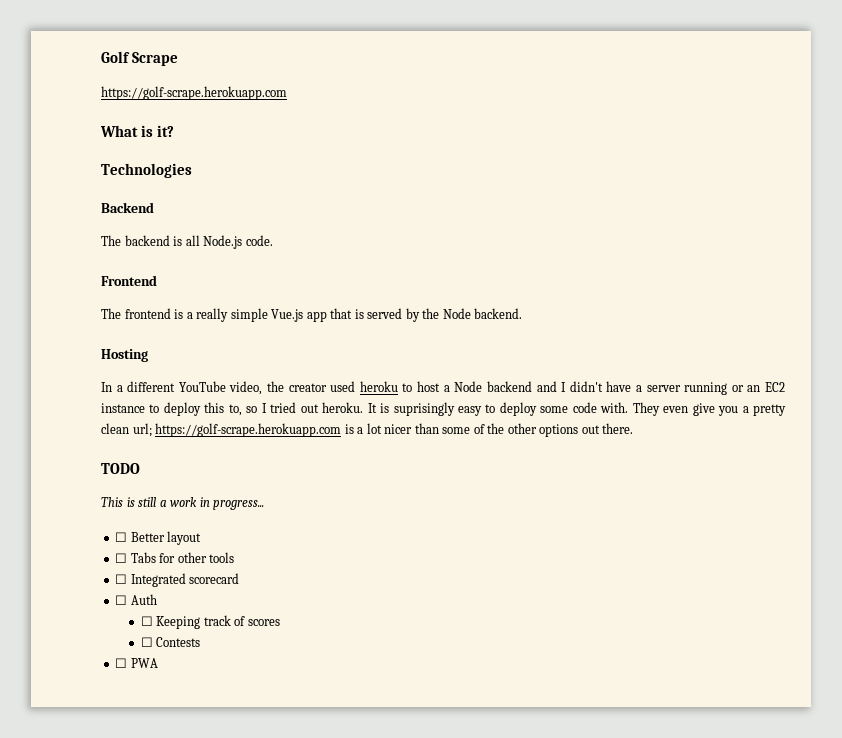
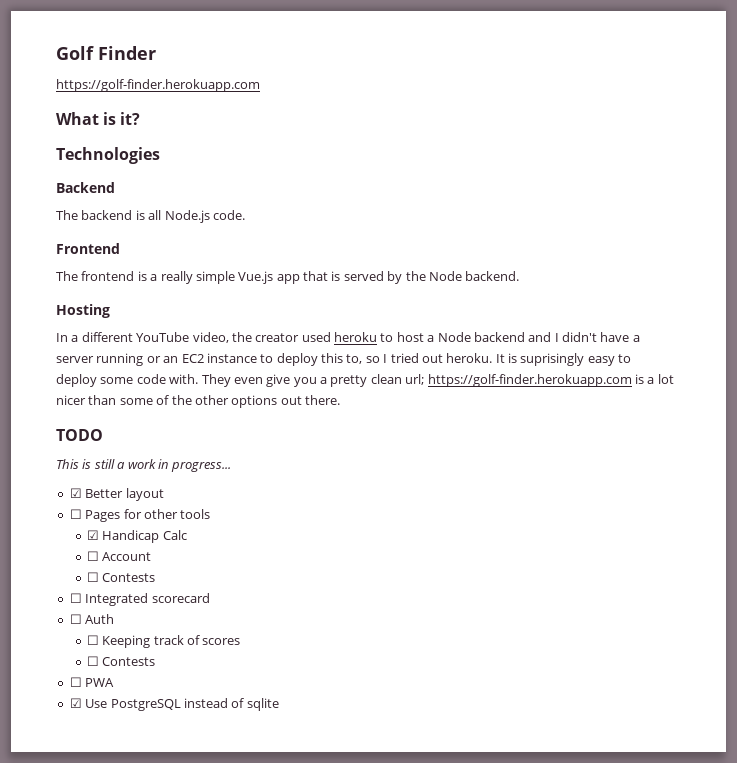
[132,52,179,66] [101,86,287,100] Scrape // https://golf-scrape.herokuapp.com -> [98,46,156,60] [56,79,260,92] Finder // https://golf-finder.herokuapp.com
[155,423,342,437] https://golf-scrape.herokuapp.com -> [427,374,632,387] https://golf-finder.herokuapp.com
[115,532,128,542] ☐ -> [69,488,82,498] ☑
[130,552,156,563] Tabs -> [85,510,121,522] Pages
(235, 557) none -> [86,530,187,543] [86,551,152,561] [86,572,156,582] // ☑ Handicap Calc // ☐ Account // ☐ Contests
(158, 663) none -> [69,698,279,711] // ☑ Use PostgreSQL instead of sqlite

